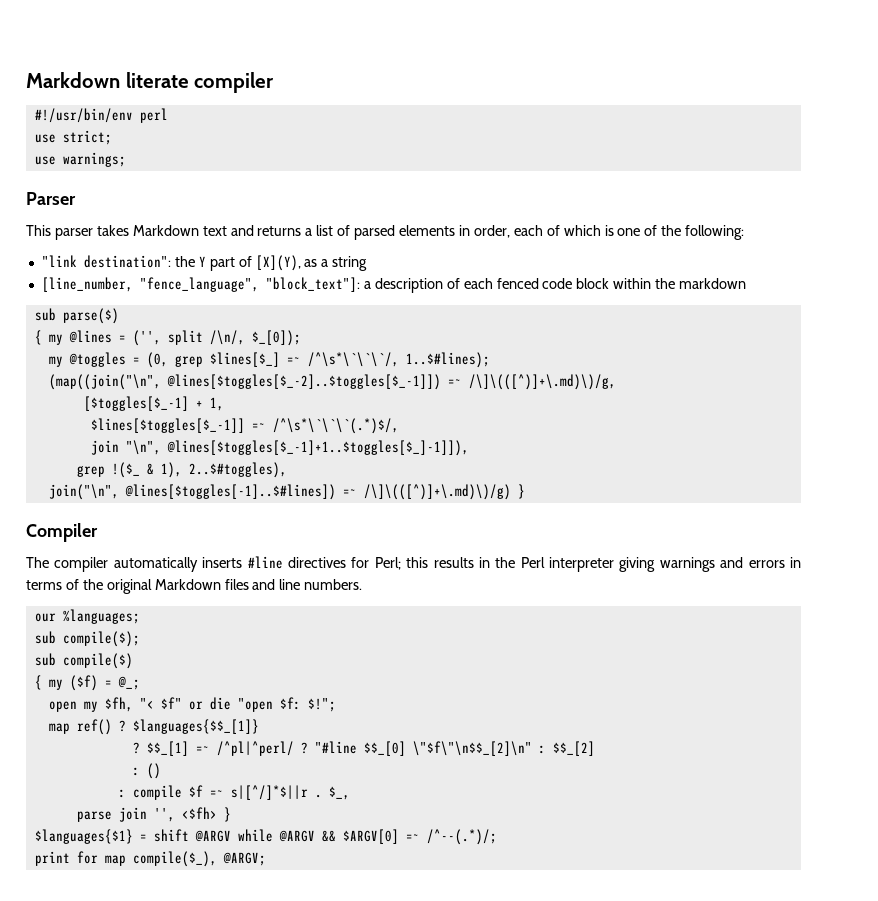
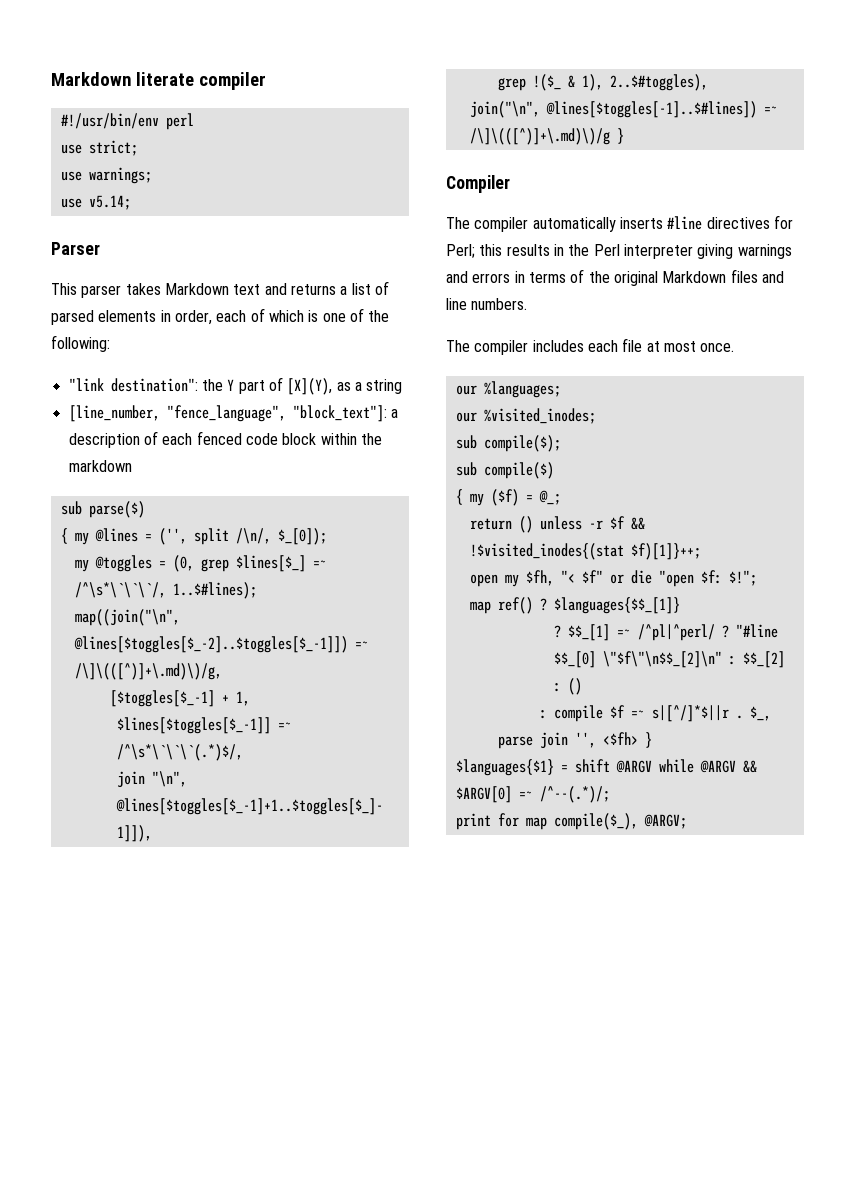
(126, 159) none -> [60,195,131,210] // use v5.14;
[48,374,161,390] (map((join("\n", -> [74,609,180,626] map((join("\n",
[363,484,511,500] /\]\(([^)]+\.md)\)/g) -> [469,128,610,145] /\]\(([^)]+\.md)\)/g
(363, 584) none -> [446,338,735,355] // The compiler includes each file at most once.
(140, 616) none -> [455,408,596,424] // our %visited_inodes;
(140, 683) none -> [469,516,645,533] [469,543,701,560] // return () unless -r $f && !$visited_inodes{(stat $f)[1]}++;

